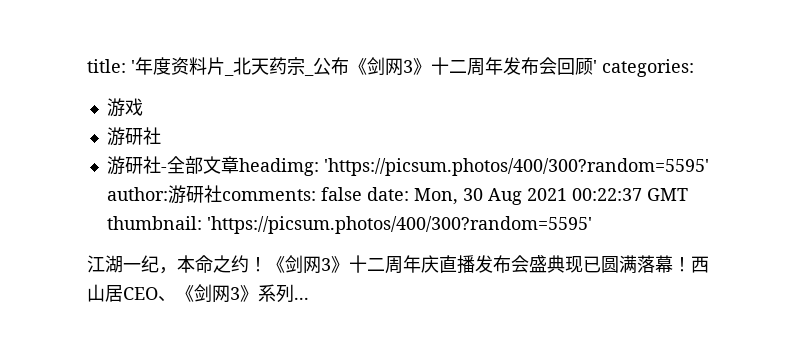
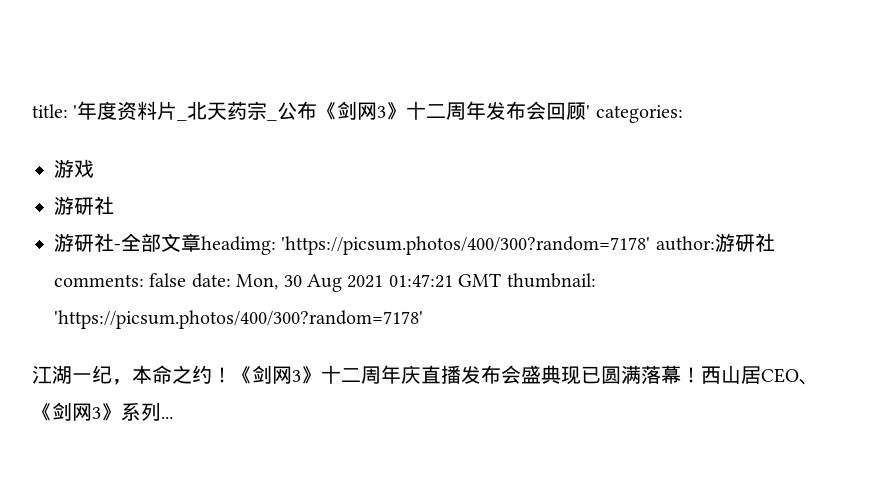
[323,158,709,176] 'https://picsum.photos/400/300?random=5595' -> [281,236,651,255] 'https://picsum.photos/400/300?random=7178'
[571,188,642,201] 00:22:37 -> [388,274,453,288] 01:47:21
[206,216,592,234] 'https://picsum.photos/400/300?random=5595' -> [54,310,423,329] 'https://picsum.photos/400/300?random=7178'

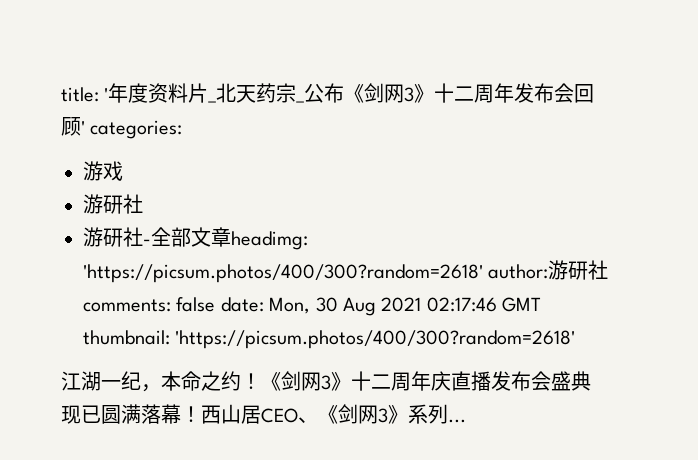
[281,236,651,255] 'https://picsum.photos/400/300?random=7178' -> [83,264,483,283] 'https://picsum.photos/400/300?random=2618'
[388,274,453,288] 01:47:21 -> [426,297,497,312] 02:17:46
[54,310,423,329] 'https://picsum.photos/400/300?random=7178' -> [175,330,576,349] 'https://picsum.photos/400/300?random=2618'

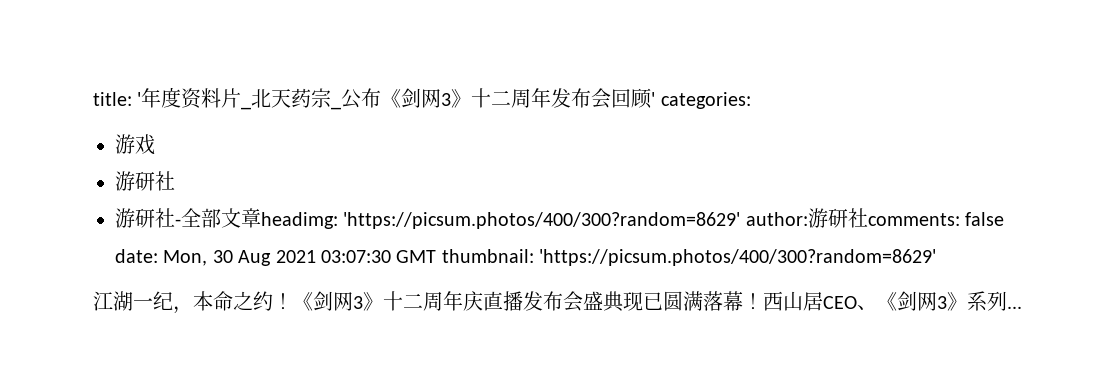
[83,264,483,283] 'https://picsum.photos/400/300?random=2618' -> [343,212,741,229] 'https://picsum.photos/400/300?random=8629'
[426,297,497,312] 02:17:46 -> [321,250,391,263] 03:07:30
[175,330,576,349] 'https://picsum.photos/400/300?random=2618' -> [539,249,937,266] 'https://picsum.photos/400/300?random=8629'

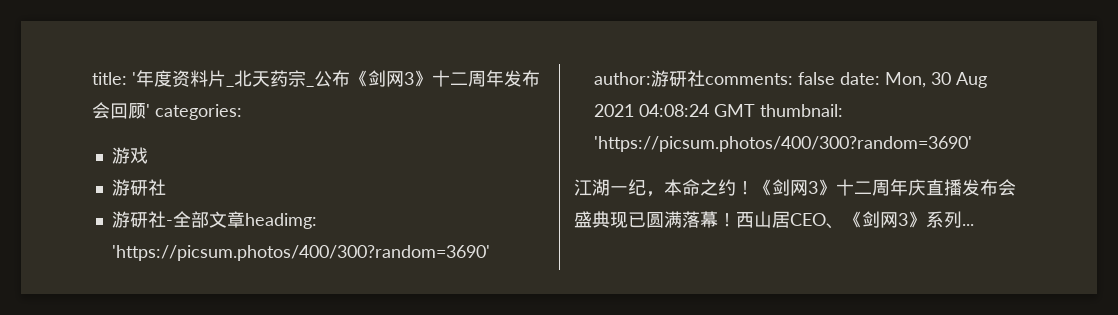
[343,212,741,229] 'https://picsum.photos/400/300?random=8629' -> [111,245,490,261] 'https://picsum.photos/400/300?random=3690'
[321,250,391,263] 03:07:30 -> [638,104,709,117] 04:08:24
[539,249,937,266] 'https://picsum.photos/400/300?random=8629' -> [593,136,972,152] 'https://picsum.photos/400/300?random=3690'

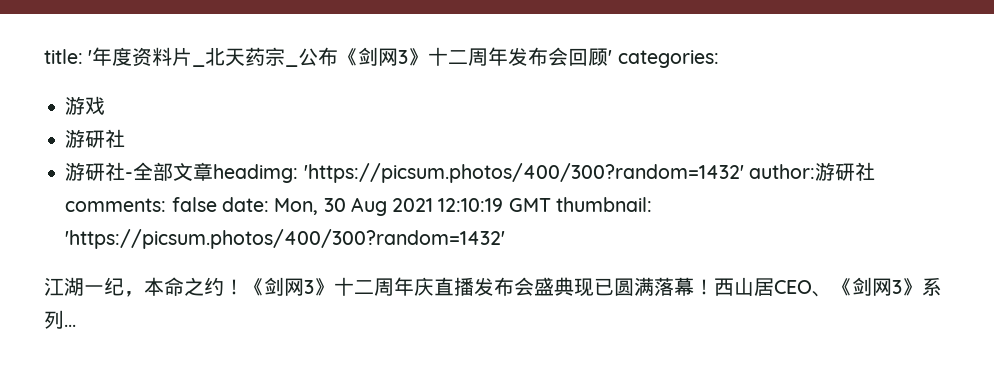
[111,245,490,261] 'https://picsum.photos/400/300?random=3690' -> [303,163,744,183] 'https://picsum.photos/400/300?random=1432'
[638,104,709,117] 04:08:24 -> [438,198,504,212] 12:10:19
[593,136,972,152] 'https://picsum.photos/400/300?random=3690' -> [65,229,506,249] 'https://picsum.photos/400/300?random=1432'

